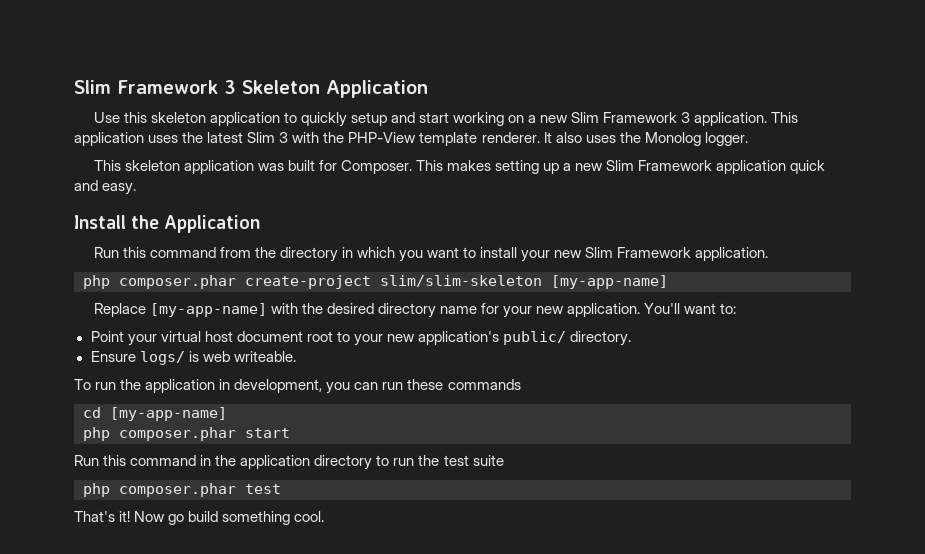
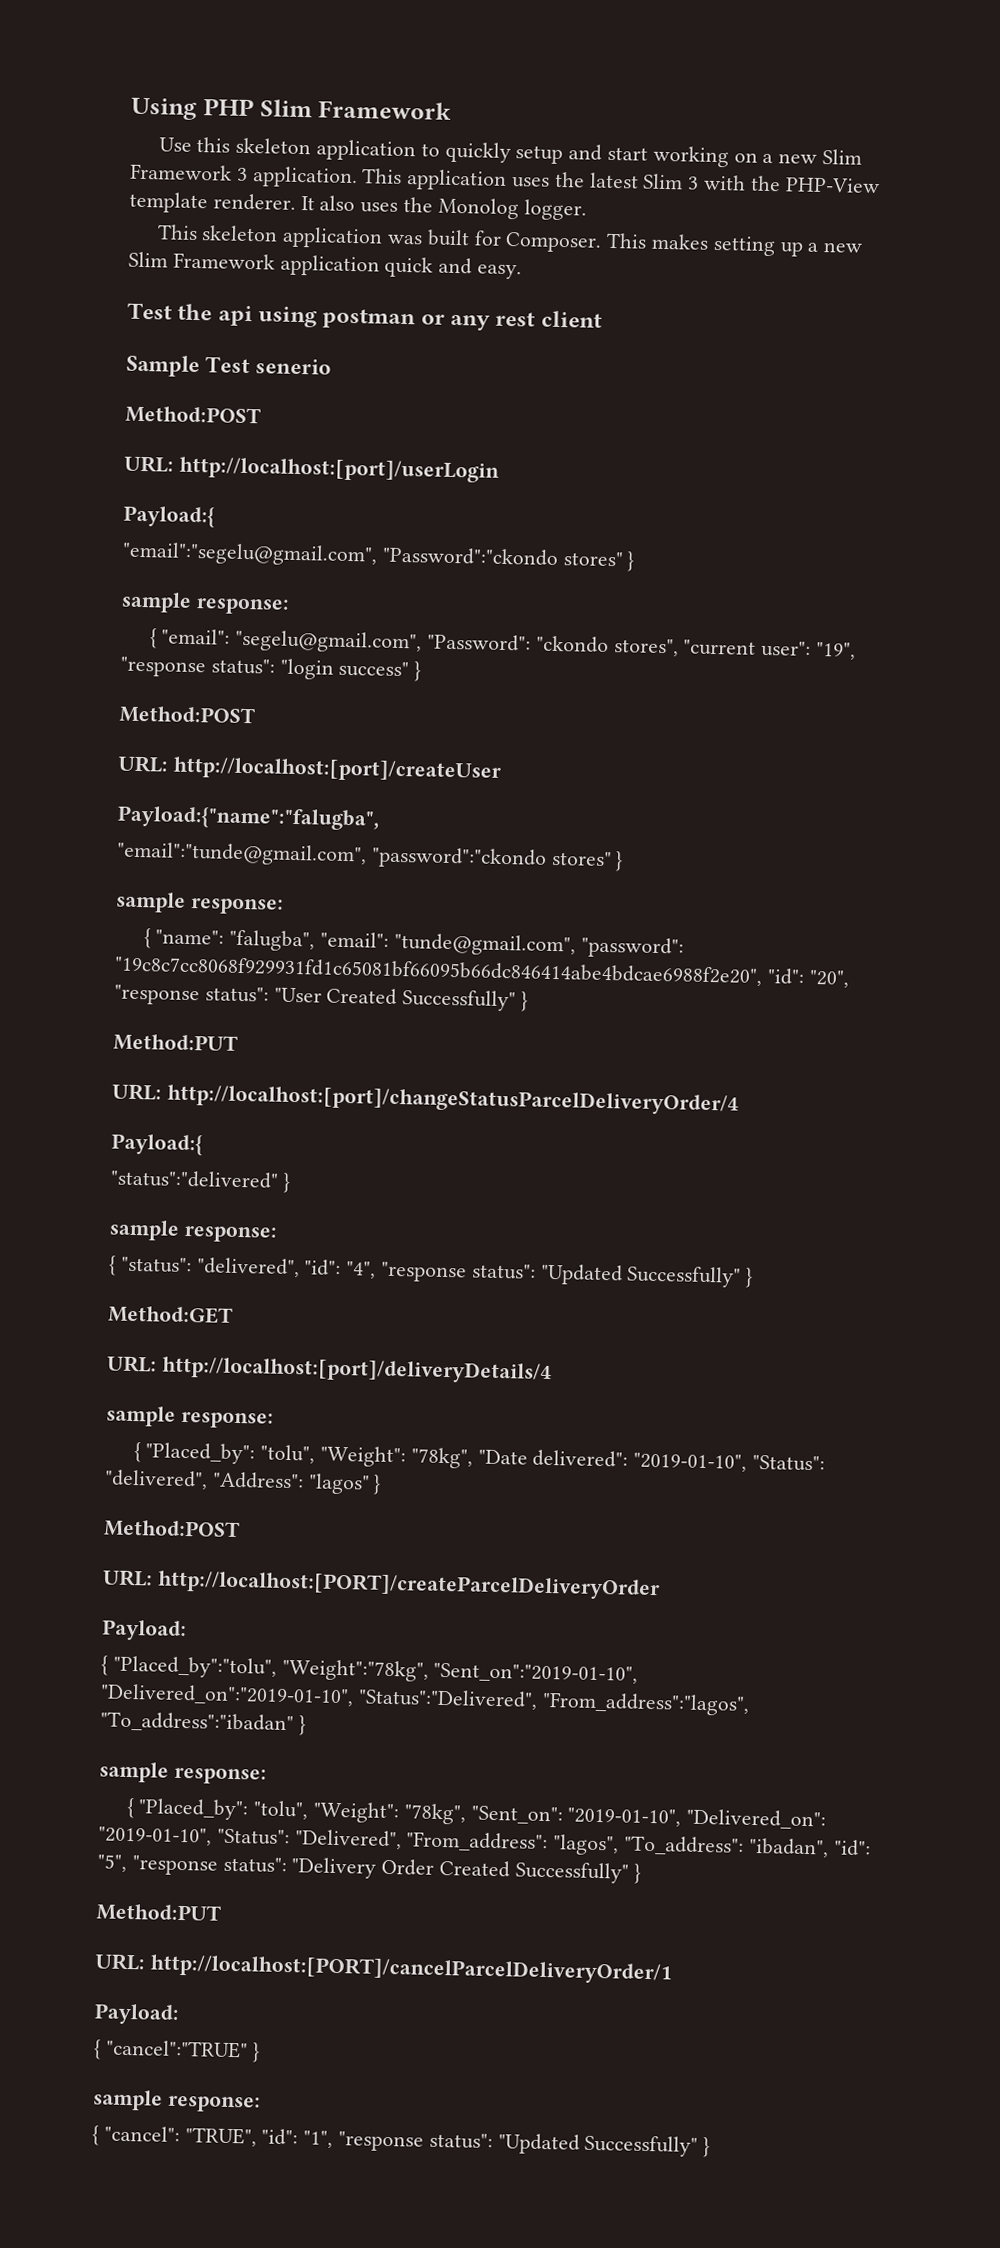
[74,80,428,98] Slim Framework 3 Skeleton Application -> [131,97,453,120] Using PHP Slim Framework
[74,215,261,233] [93,247,769,262] [83,275,668,289] [93,303,737,318] [90,331,632,346] [90,351,296,365] [74,379,521,394] [83,407,227,421] [83,427,290,441] [74,455,504,470] [83,483,281,497] [74,511,325,525] Install the Application // Run this command from the directory in which you want to install your new Slim Framework application. // php composer.phar create-project slim/slim-skeleton [my-app-name] // Replace [my-app-name] with the desired directory name for your new application. You'll want to: // Point your virtual host document root to your new application's public/ directory. // Ensure logs/ is web writeable. // To run the application in development, you can run these commands // cd [my-app-name] // php composer.phar start // Run this command in the application directory to run the test suite // php composer.phar test // That's it! Now go build something cool. -> [127,302,603,331] [126,354,332,378] [125,405,261,425] [124,455,500,483] [123,505,215,528] [122,541,636,572] [121,591,290,615] [149,628,856,660] [120,656,422,682] [119,705,255,725] [118,755,501,783] [117,805,379,831] [116,841,624,872] [116,891,284,915] [143,928,684,959] [114,955,850,988] [114,984,529,1012] [113,1033,238,1052] [112,1083,739,1116] [111,1133,203,1156] [110,1169,291,1193] [109,1219,277,1243] [109,1255,754,1288] [108,1305,233,1324] [107,1355,552,1385] [106,1405,274,1429] [133,1442,825,1472] [104,1469,382,1495] [104,1519,240,1539] [103,1569,660,1601] [102,1619,187,1642] [101,1655,639,1684] [100,1683,750,1716] [100,1711,306,1736] [99,1761,267,1785] [126,1797,827,1830] [98,1826,871,1858] [97,1854,641,1884] [96,1903,221,1922] [95,1953,672,1985] [94,2003,180,2025] [93,2039,260,2063] [93,2089,261,2113] [92,2125,711,2158] Test the api using postman or any rest client // Sample Test senerio // Method:POST // URL: http://localhost:[port]/userLogin // Payload:{ // "email":"segelu@gmail.com", "Password":"ckondo stores" } // sample response: // { "email": "segelu@gmail.com", "Password": "ckondo stores", "current user": "19", "response status": "login success" } // Method:POST // URL: http://localhost:[port]/createUser // Payload:{"name":"falugba", // "email":"tunde@gmail.com", "password":"ckondo stores" } // sample response: // { "name": "falugba", "email": "tunde@gmail.com", "password": "19c8c7cc8068f929931fd1c65081bf66095b66dc846414abe4bdcae6988f2e20", "id": "20", "response status": "User Created Successfully" } // Method:PUT // URL: http://localhost:[port]/changeStatusParcelDeliveryOrder/4 // Payload:{ // "status":"delivered" } // sample response: // { "status": "delivered", "id": "4", "response status": "Updated Successfully" } // Method:GET // URL: http://localhost:[port]/deliveryDetails/4 // sample response: // { "Placed_by": "tolu", "Weight": "78kg", "Date delivered": "2019-01-10", "Status": "delivered", "Address": "lagos" } // Method:POST // URL: http://localhost:[PORT]/createParcelDeliveryOrder // Payload: // { "Placed_by":"tolu", "Weight":"78kg", "Sent_on":"2019-01-10", "Delivered_on":"2019-01-10", "Status":"Delivered", "From_address":"lagos", "To_address":"ibadan" } // sample response: // { "Placed_by": "tolu", "Weight": "78kg", "Sent_on": "2019-01-10", "Delivered_on": "2019-01-10", "Status": "Delivered", "From_address": "lagos", "To_address": "ibadan", "id": "5", "response status": "Delivery Order Created Successfully" } // Method:PUT // URL: http://localhost:[PORT]/cancelParcelDeliveryOrder/1 // Payload: // { "cancel":"TRUE" } // sample response: // { "cancel": "TRUE", "id": "1", "response status": "Updated Successfully" }

